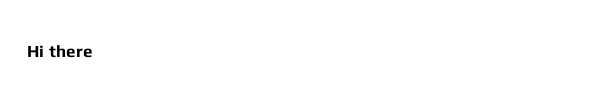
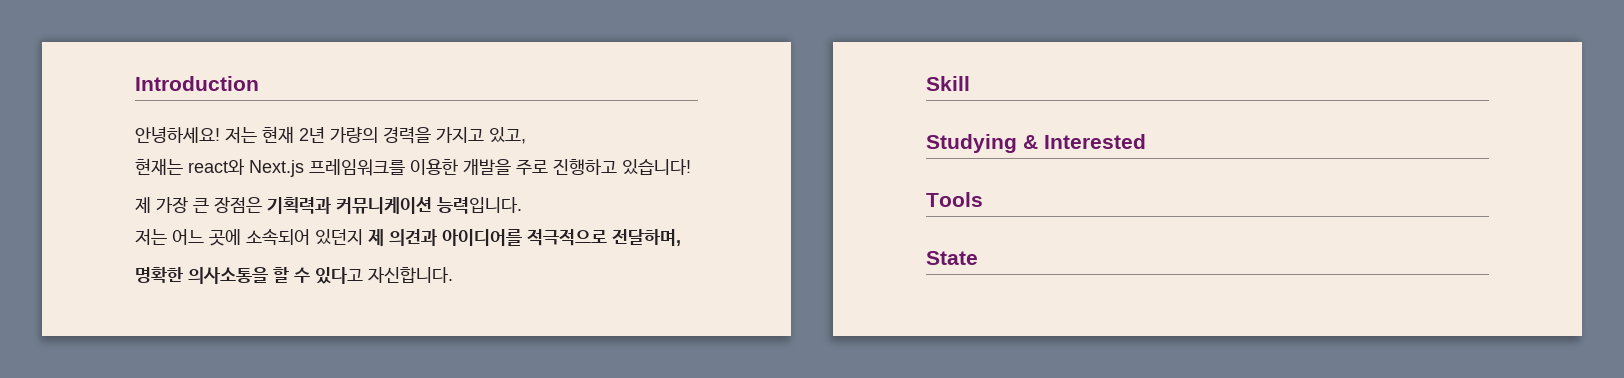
[27,45,93,58] Hi there -> [135,76,259,91] [135,126,526,144] [135,158,691,177] [135,197,522,214] [135,229,681,246] [135,267,453,284] [926,76,970,91] [926,134,1146,153] [926,192,983,207] [926,251,978,265] Introduction // 안녕하세요! 저는 현재 2년 가량의 경력을 가지고 있고, // 현재는 react와 Next.js 프레임워크를 이용한 개발을 주로 진행하고 있습니다! // 제 가장 큰 장점은 기획력과 커뮤니케이션 능력입니다. // 저는 어느 곳에 소속되어 있던지 제 의견과 아이디어를 적극적으로 전달하며, // 명확한 의사소통을 할 수 있다고 자신합니다. // Skill // Studying & Interested // Tools // State

